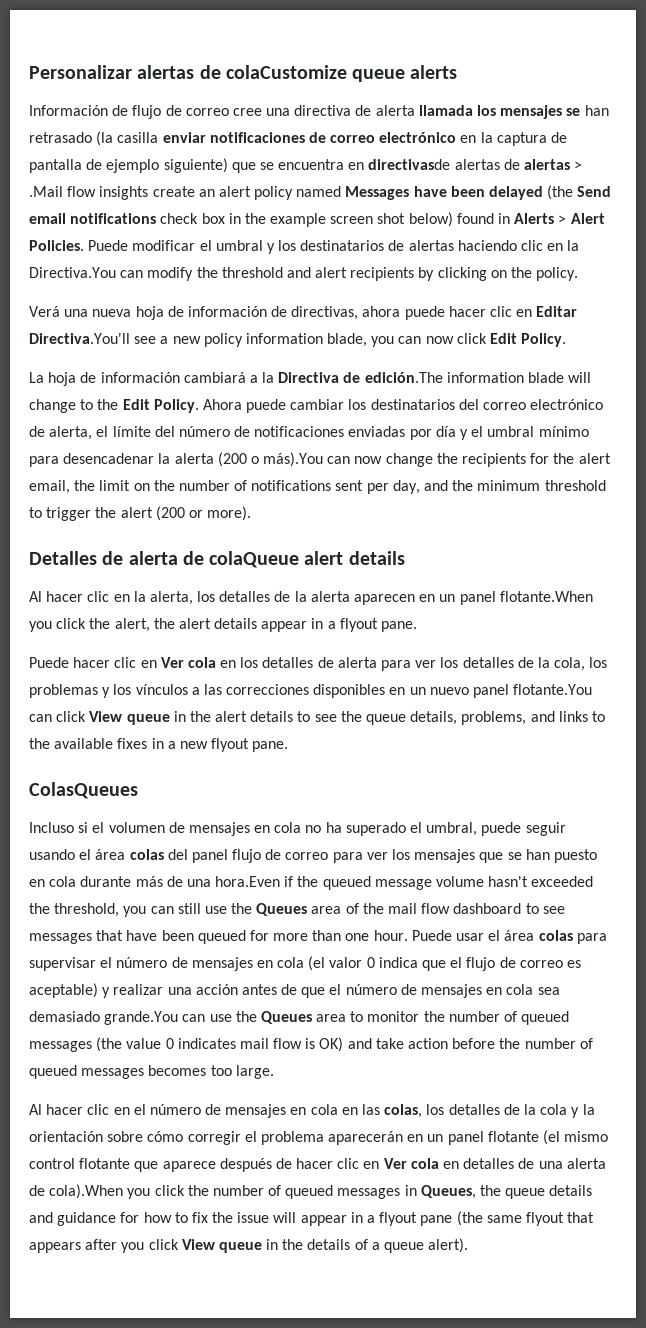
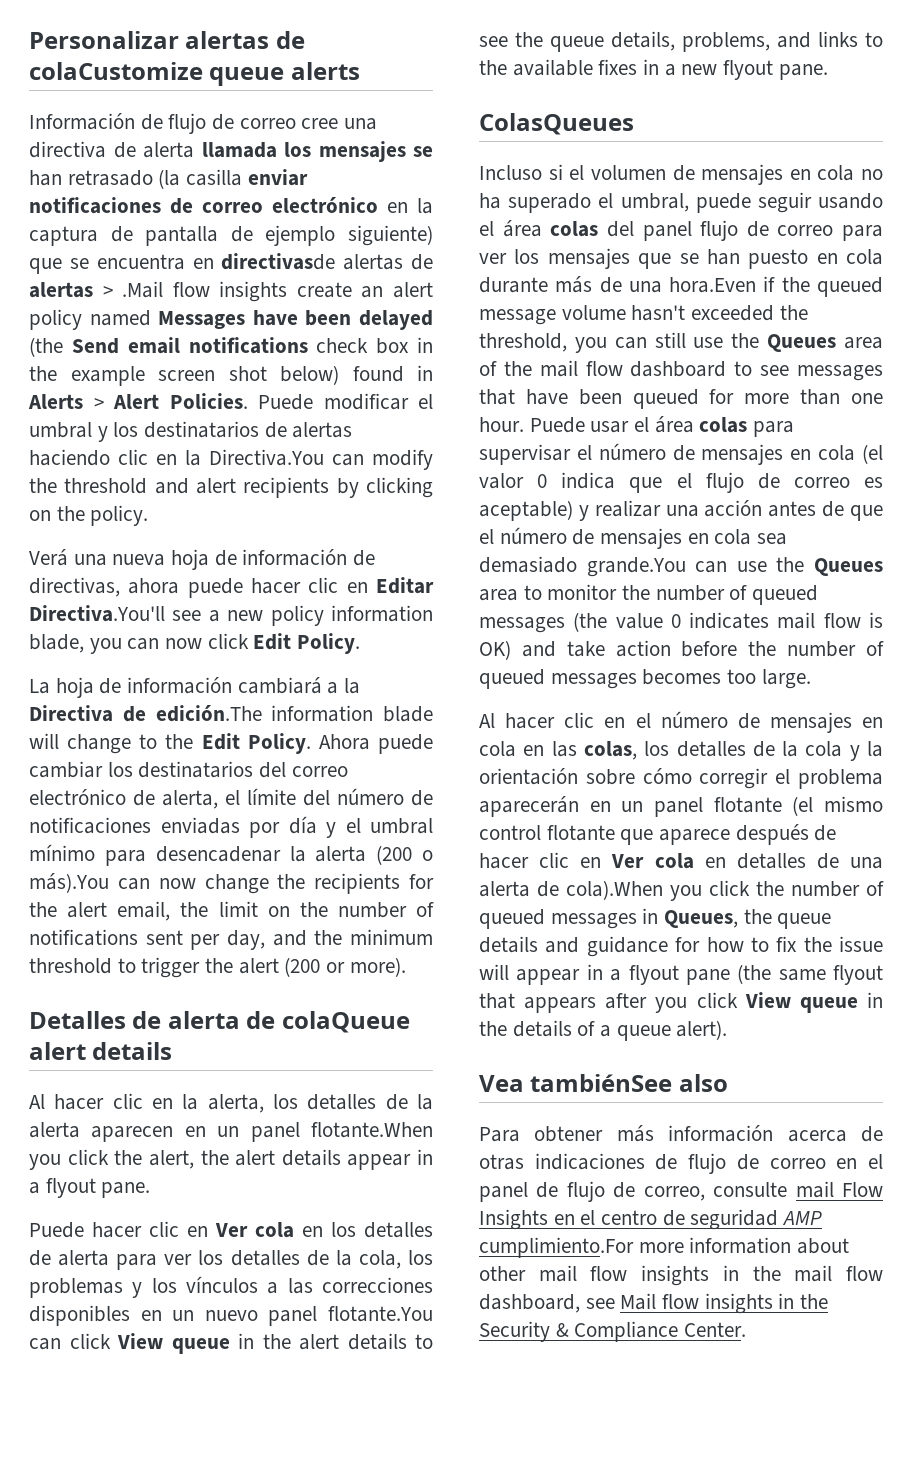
(469, 1245) none -> [479,1074,728,1092] [479,1125,883,1142] [479,1153,883,1174] [479,1181,883,1202] [479,1209,823,1230] [479,1237,850,1258] [479,1265,883,1286] [479,1293,829,1314] [479,1321,747,1342] // Vea tambiénSee also // Para obtener más información acerca de otras indicaciones de flujo de correo en el panel de flujo de correo, consulte mail Flow Insights en el centro de seguridad AMP cumplimiento.For more information about other mail flow insights in the mail flow dashboard, see Mail flow insights in the Security & Compliance Center.

